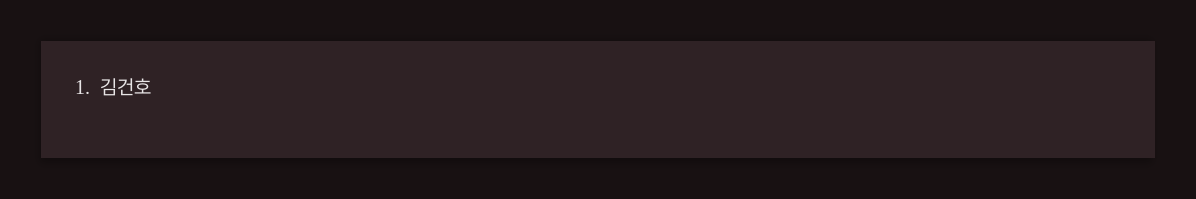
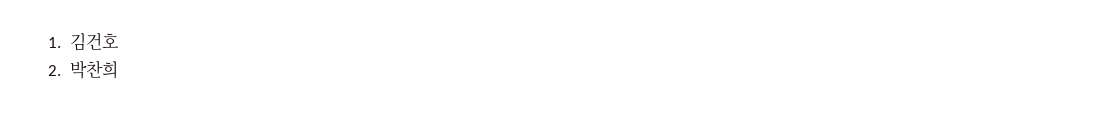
(151, 87) none -> [48,60,118,79] // 2. 박찬희

